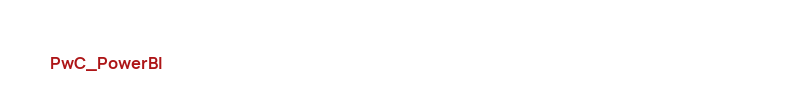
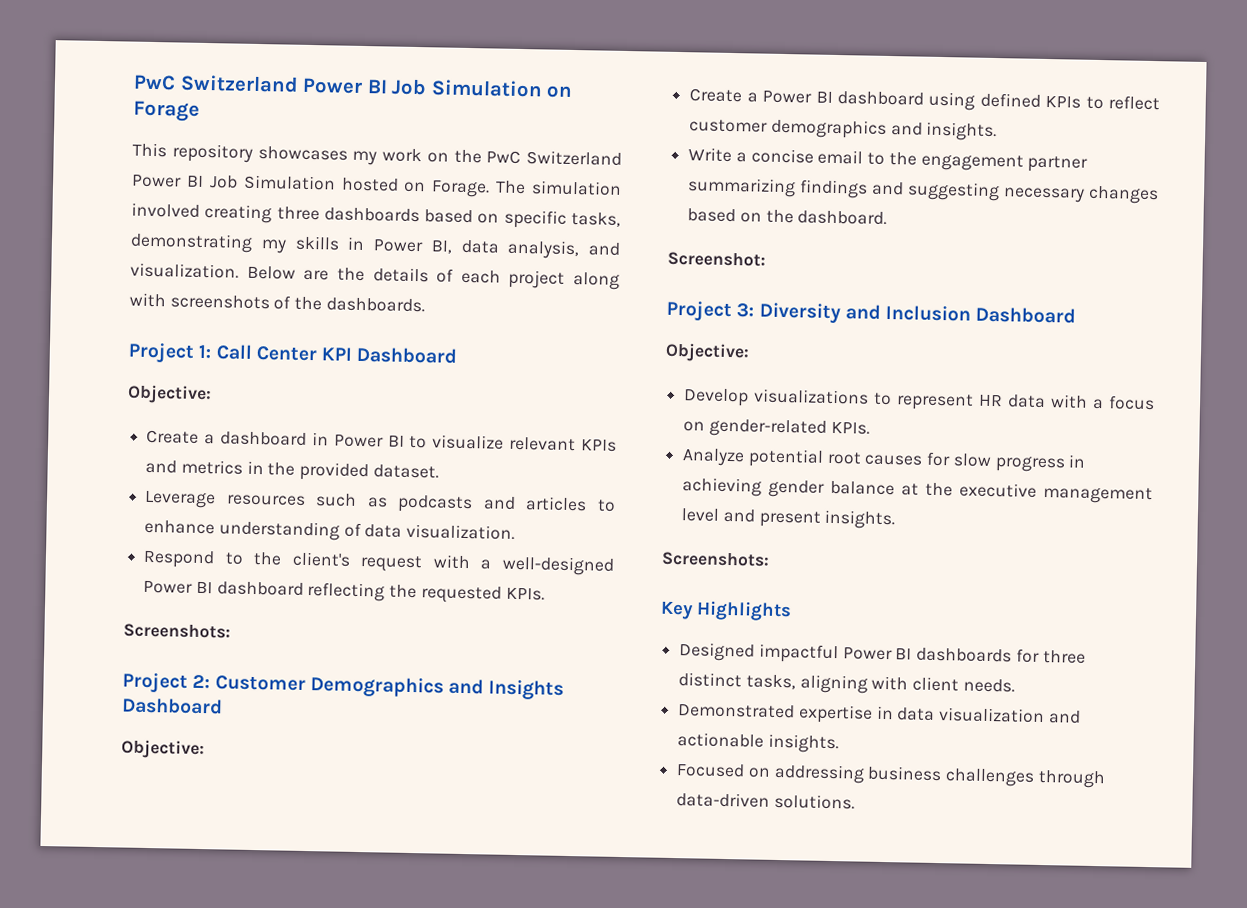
[50,57,163,71] PwC_PowerBI -> [133,74,573,98] [133,100,200,122] [132,142,622,166] [131,174,622,198] [131,202,621,229] [130,232,621,260] [130,262,620,290] [129,292,425,313] [128,342,458,364] [127,384,212,405] [146,429,617,452] [145,459,439,482] [144,490,616,514] [144,519,516,541] [143,549,615,576] [143,580,545,604] [123,623,231,639] [122,672,565,700] [121,697,223,715] [121,739,205,760] [689,88,1160,111] [689,118,998,142] [688,147,1089,173] [687,177,1159,205] [687,208,888,225] [667,251,766,267] [666,300,1077,324] [665,342,750,363] [683,388,1155,411] [683,418,870,438] [682,448,1087,473] [682,477,1153,505] [681,508,896,530] [661,551,770,567] [660,600,792,622] [679,642,1086,664] [678,672,1015,694] [678,703,1081,724] [677,732,839,754] [676,763,1106,789] [676,792,855,810] PwC Switzerland Power BI Job Simulation on Forage // This repository showcases my work on the PwC Switzerland Power BI Job Simulation hosted on Forage. The simulation involved creating three dashboards based on specific tasks, demonstrating my skills in Power BI, data analysis, and visualization. Below are the details of each project along with screenshots of the dashboards. // Project 1: Call Center KPI Dashboard // Objective: // Create a dashboard in Power BI to visualize relevant KPIs and metrics in the provided dataset. // Leverage resources such as podcasts and articles to enhance understanding of data visualization. // Respond to the client's request with a well-designed Power BI dashboard reflecting the requested KPIs. // Screenshots: // Project 2: Customer Demographics and Insights Dashboard // Objective: // Create a Power BI dashboard using defined KPIs to reflect customer demographics and insights. // Write a concise email to the engagement partner summarizing findings and suggesting necessary changes based on the dashboard. // Screenshot: // Project 3: Diversity and Inclusion Dashboard // Objective: // Develop visualizations to represent HR data with a focus on gender-related KPIs. // Analyze potential root causes for slow progress in achieving gender balance at the executive management level and present insights. // Screenshots: // Key Highlights // Designed impactful Power BI dashboards for three distinct tasks, aligning with client needs. // Demonstrated expertise in data visualization and actionable insights. // Focused on addressing business challenges through data-driven solutions.

